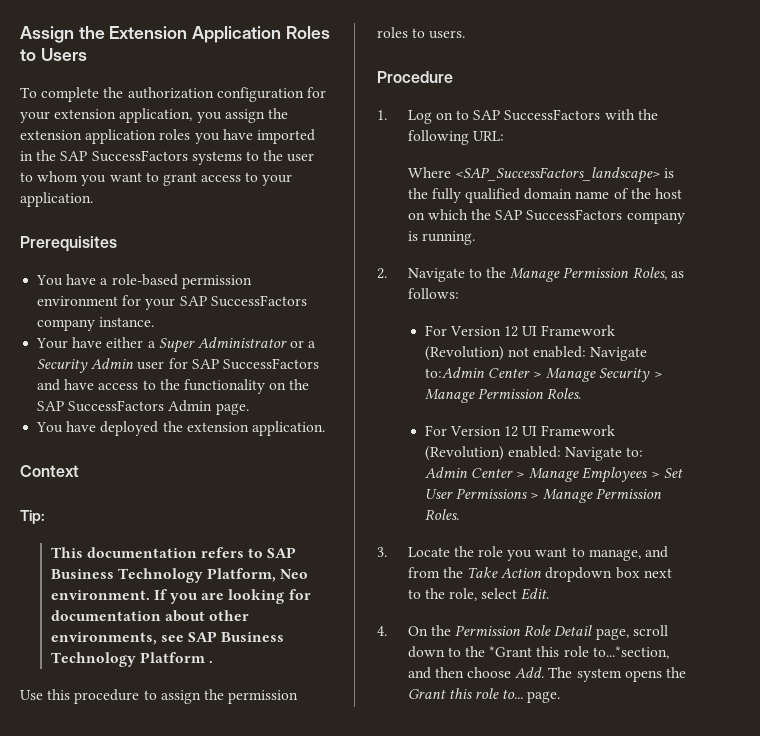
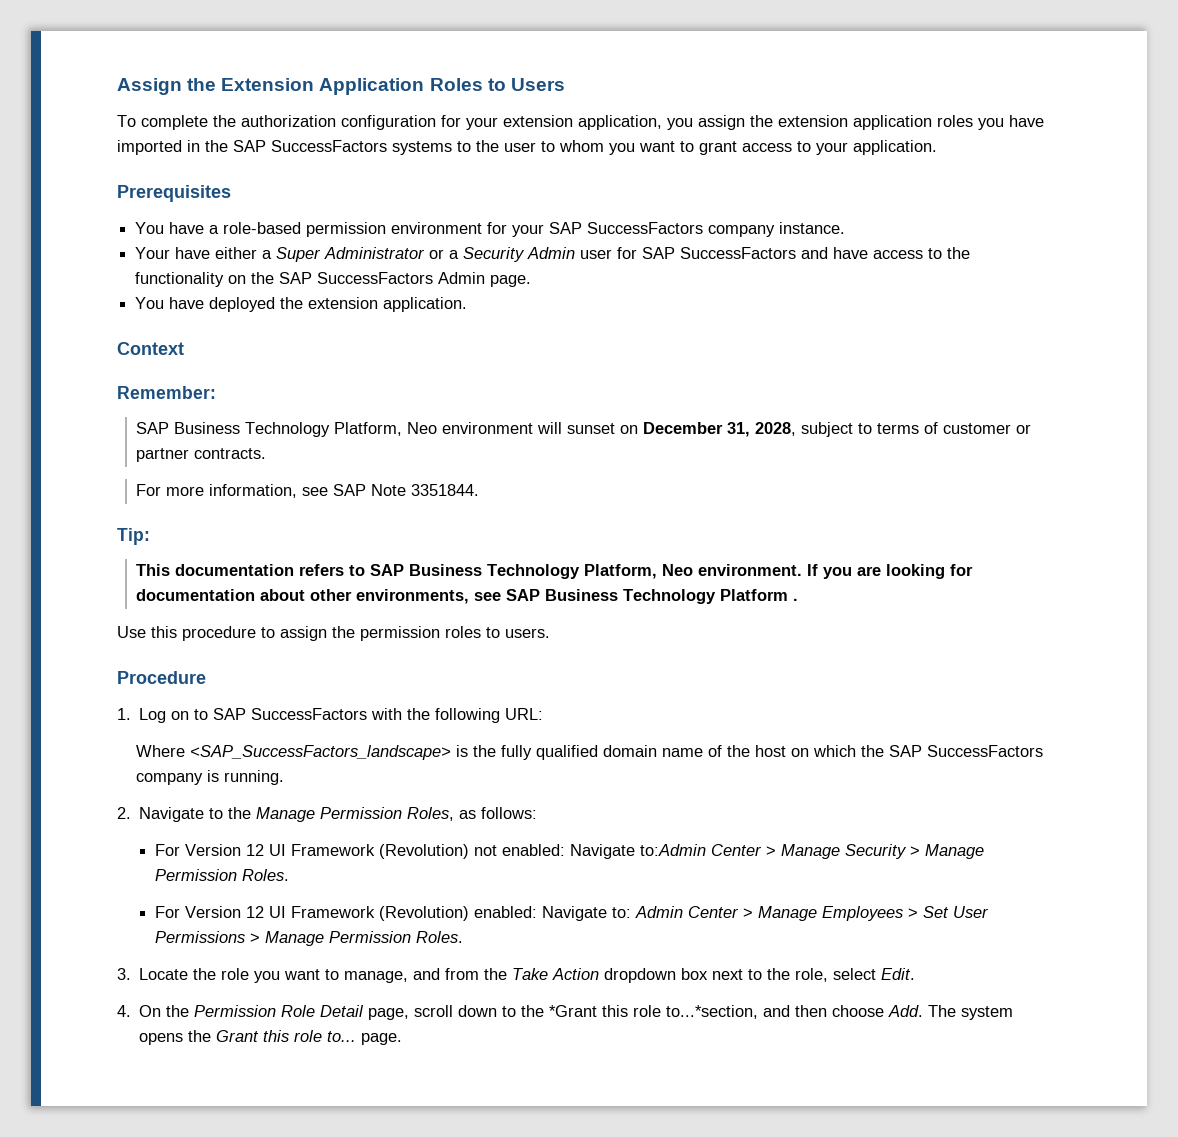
(79, 471) none -> [117,386,216,399] [136,422,1032,437] [136,448,267,462] [136,484,480,498] // Remember: // SAP Business Technology Platform, Neo environment will sunset on December 31, 2028, subject to terms of customer or partner contracts. // For more information, see SAP Note 3351844.

